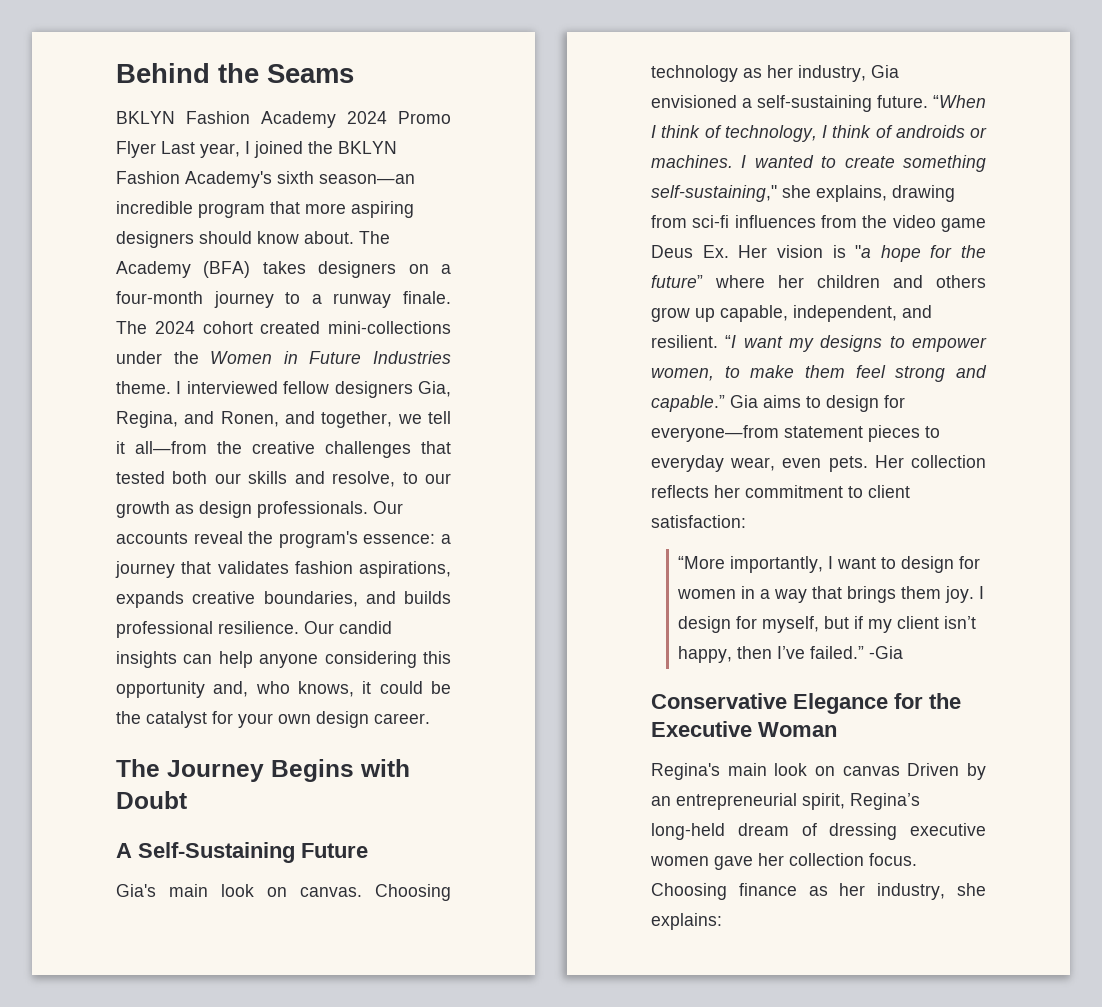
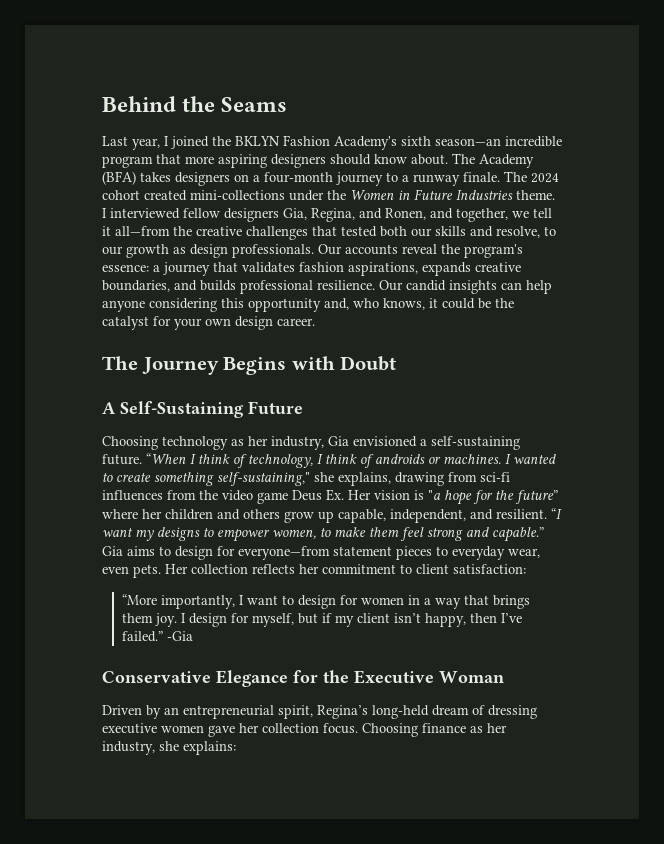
[116,111,451,128] [116,141,156,158] BKLYN Fashion Academy 2024 Promo Flyer -> (288, 104) none
[116,884,362,897] Gia's main look on canvas. -> (303, 407) none
[651,763,900,780] Regina's main look on canvas -> (504, 677) none

